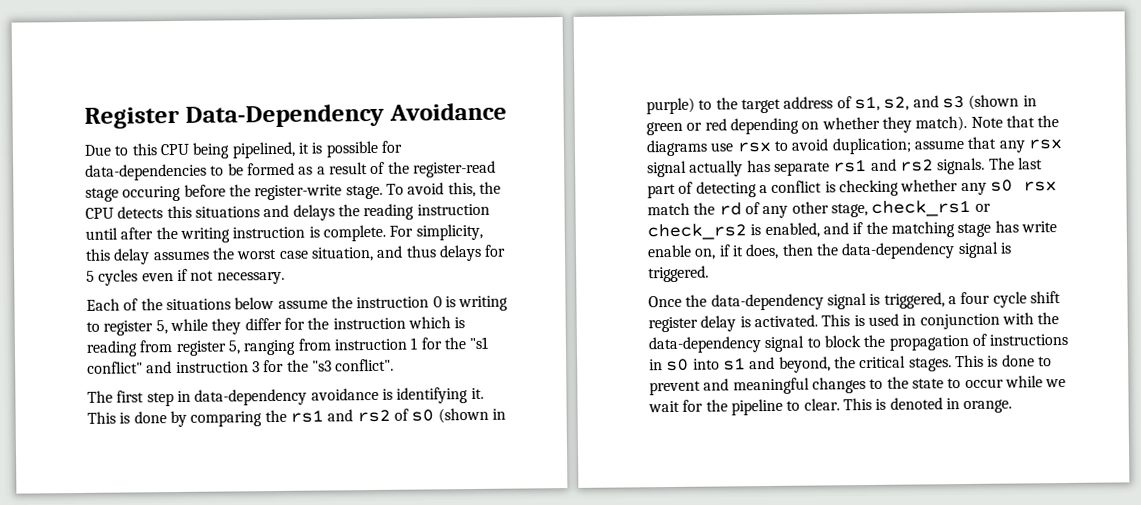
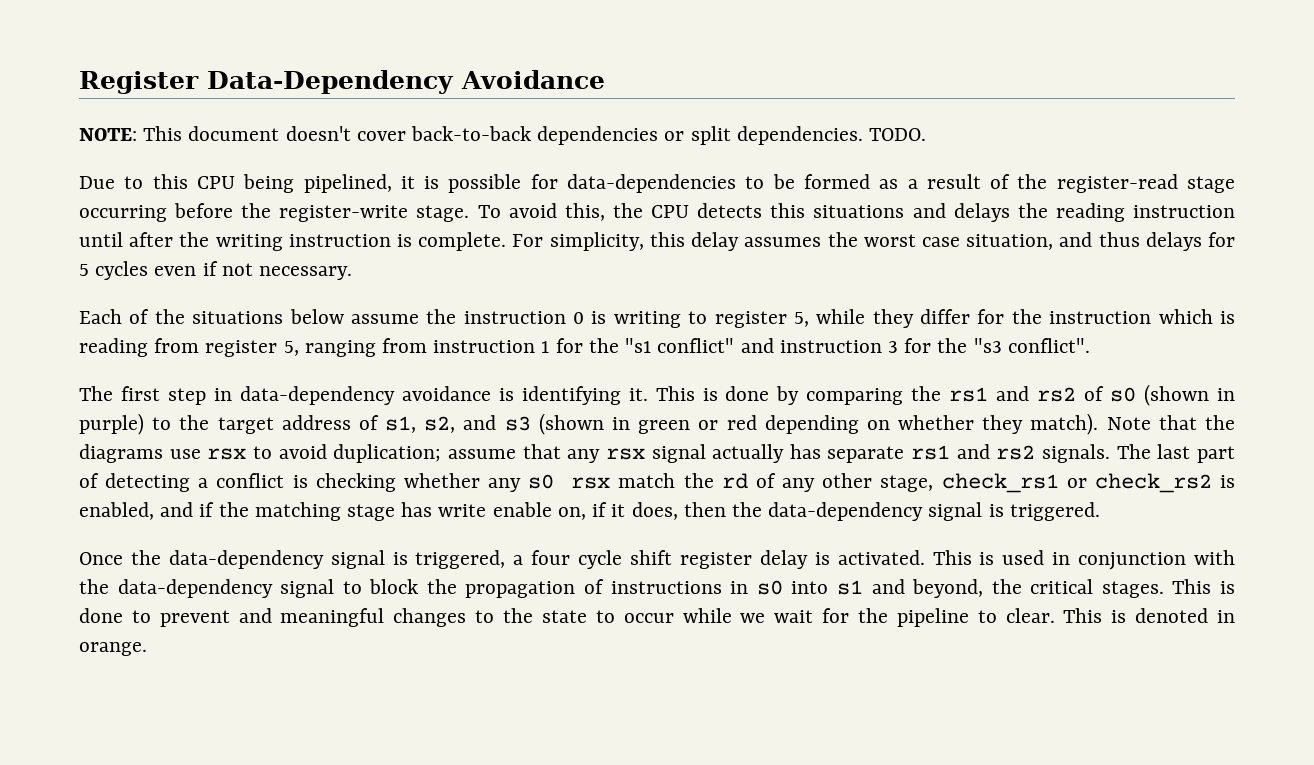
(507, 111) none -> [79,126,927,145] // NOTE: This document doesn't cover back-to-back dependencies or split dependencies. TODO.
[122,185,182,202] occuring -> [79,205,167,222] occurring

